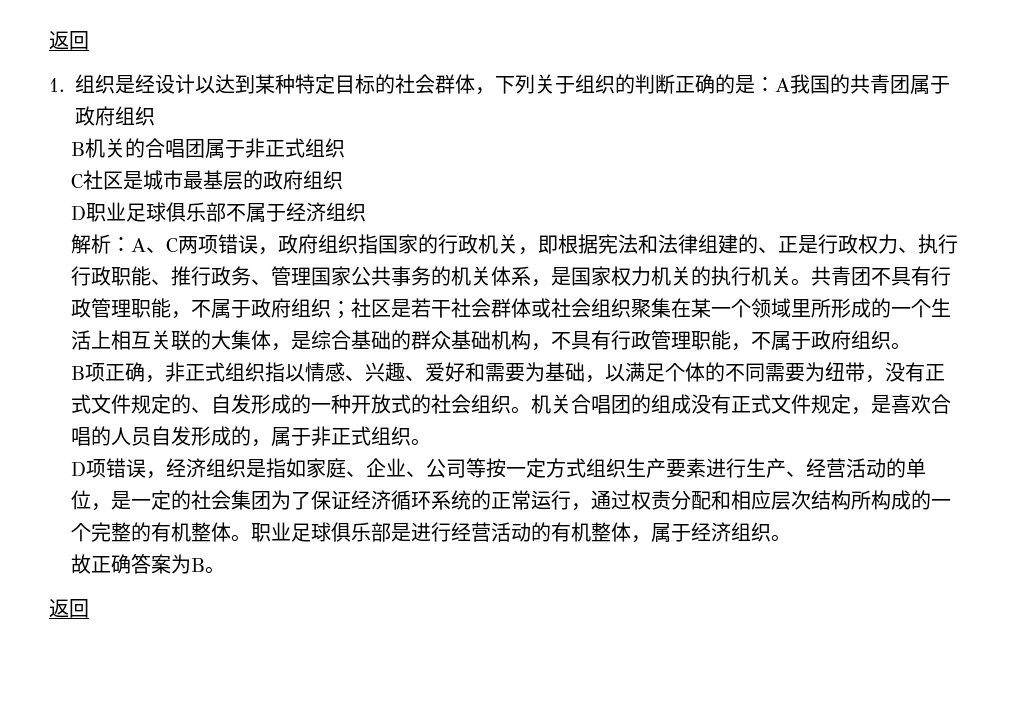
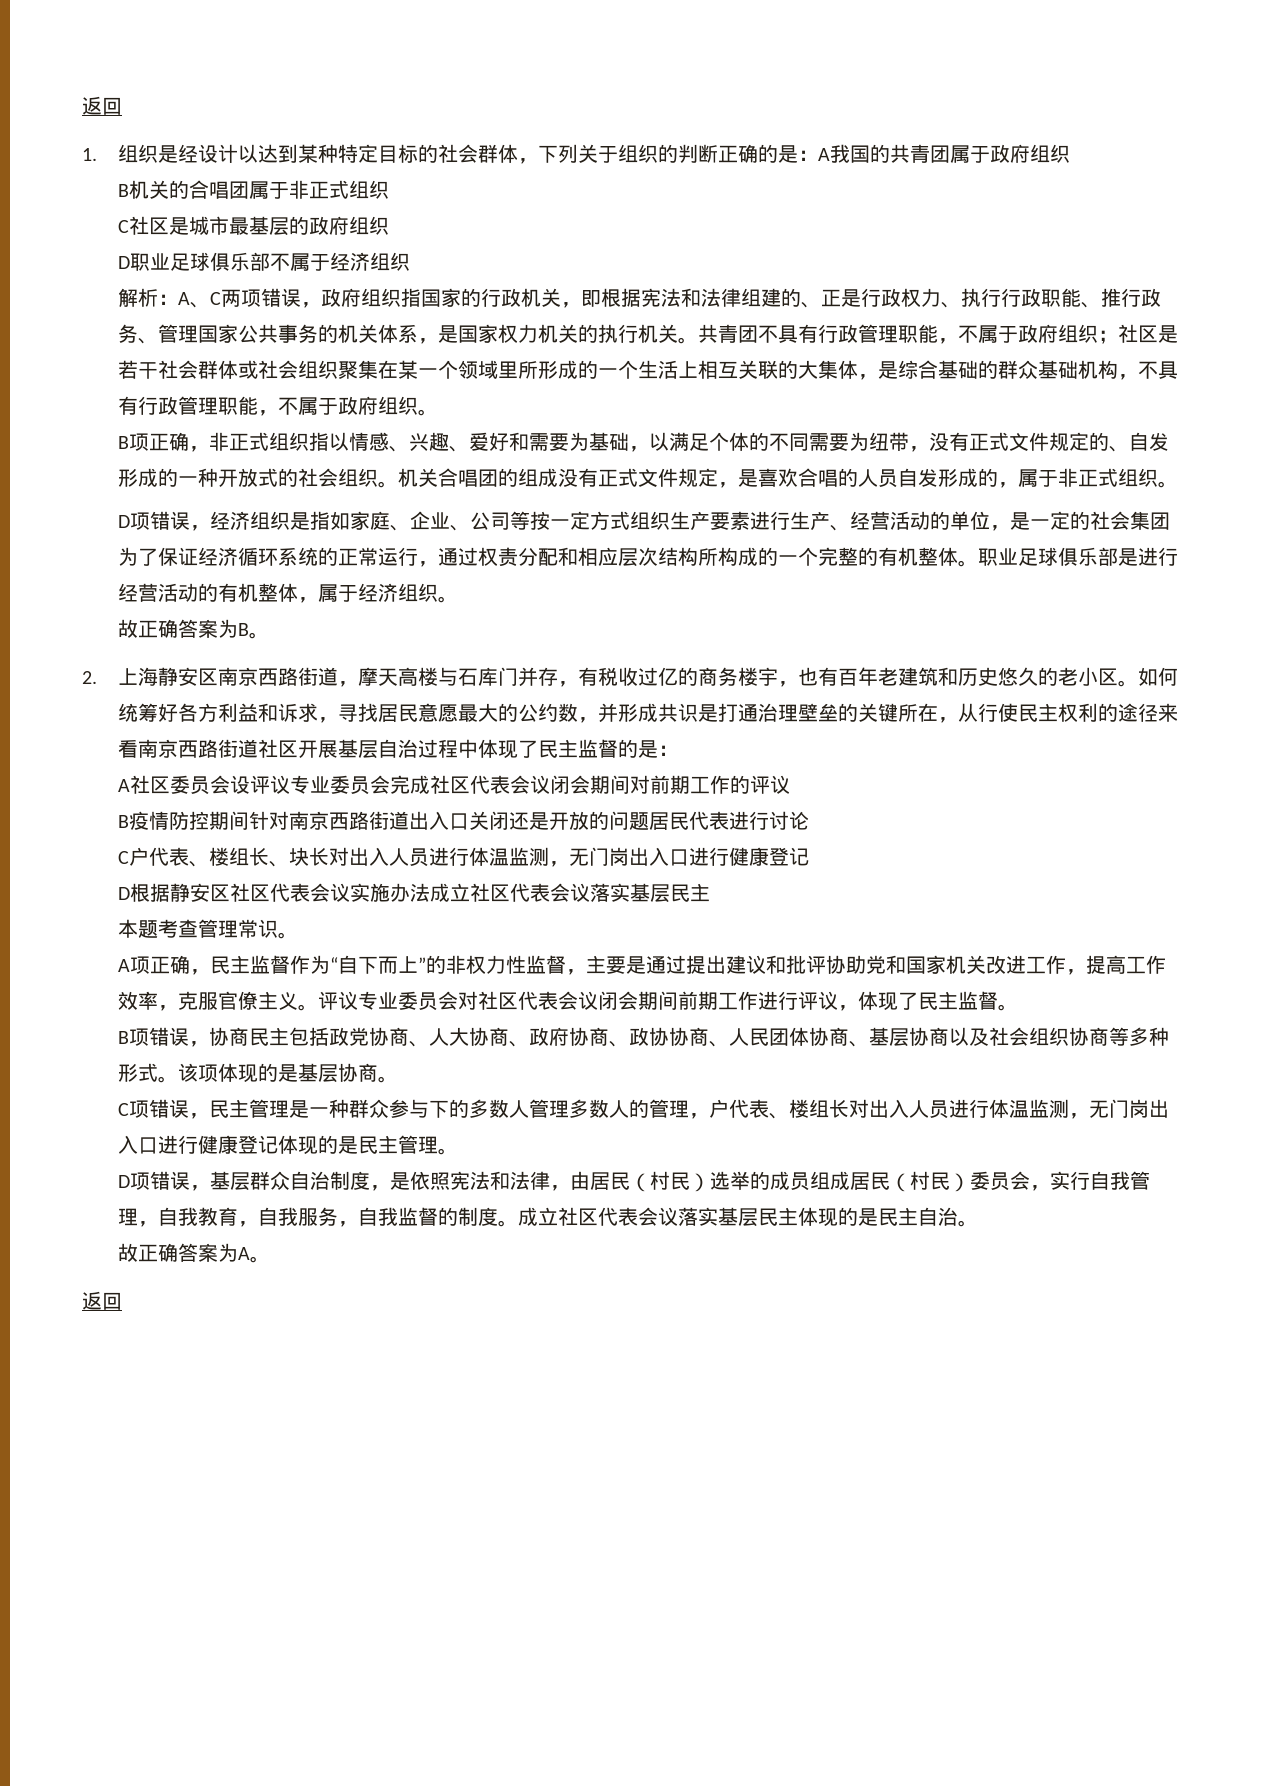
(226, 570) none -> [82,667,1178,687] [117,703,1178,723] [117,739,678,759] [117,775,790,795] [117,811,809,830] [117,847,809,867] [117,883,710,903] [117,919,298,939] [117,955,1166,975] [117,991,1018,1011] [117,1027,1169,1047] [117,1063,398,1083] [117,1099,1169,1119] [117,1135,458,1155] [117,1171,1150,1192] [117,1207,978,1227] [117,1243,270,1263] // 2.上海静安区南京西路街道，摩天高楼与石库门并存，有税收过亿的商务楼宇，也有百年老建筑和历史悠久的老小区。如何统筹好各方利益和诉求，寻找居民意愿最大的公约数，并形成共识是打通治理壁垒的关键所在，从行使民主权利的途径来看南京西路街道社区开展基层自治过程中体现了民主监督的是： // A社区委员会设评议专业委员会完成社区代表会议闭会期间对前期工作的评议 // B疫情防控期间针对南京西路街道出入口关闭还是开放的问题居民代表进行讨论 // C户代表、楼组长、块长对出入人员进行体温监测，无门岗出入口进行健康登记 // D根据静安区社区代表会议实施办法成立社区代表会议落实基层民主 // 本题考查管理常识。 // A项正确，民主监督作为“自下而上”的非权力性监督，主要是通过提出建议和批评协助党和国家机关改进工作，提高工作效率，克服官僚主义。评议专业委员会对社区代表会议闭会期间前期工作进行评议，体现了民主监督。 // B项错误，协商民主包括政党协商、人大协商、政府协商、政协协商、人民团体协商、基层协商以及社会组织协商等多种形式。该项体现的是基层协商。 // C项错误，民主管理是一种群众参与下的多数人管理多数人的管理，户代表、楼组长对出入人员进行体温监测，无门岗出入口进行健康登记体现的是民主管理。 // D项错误，基层群众自治制度，是依照宪法和法律，由居民（村民）选举的成员组成居民（村民）委员会，实行自我管理，自我教育，自我服务，自我监督的制度。成立社区代表会议落实基层民主体现的是民主自治。 // 故正确答案为A。

